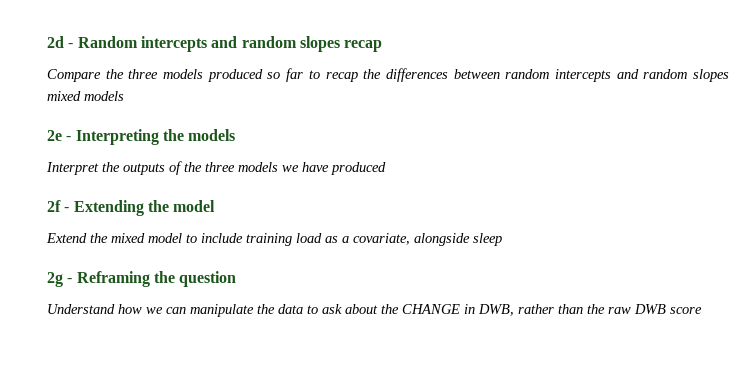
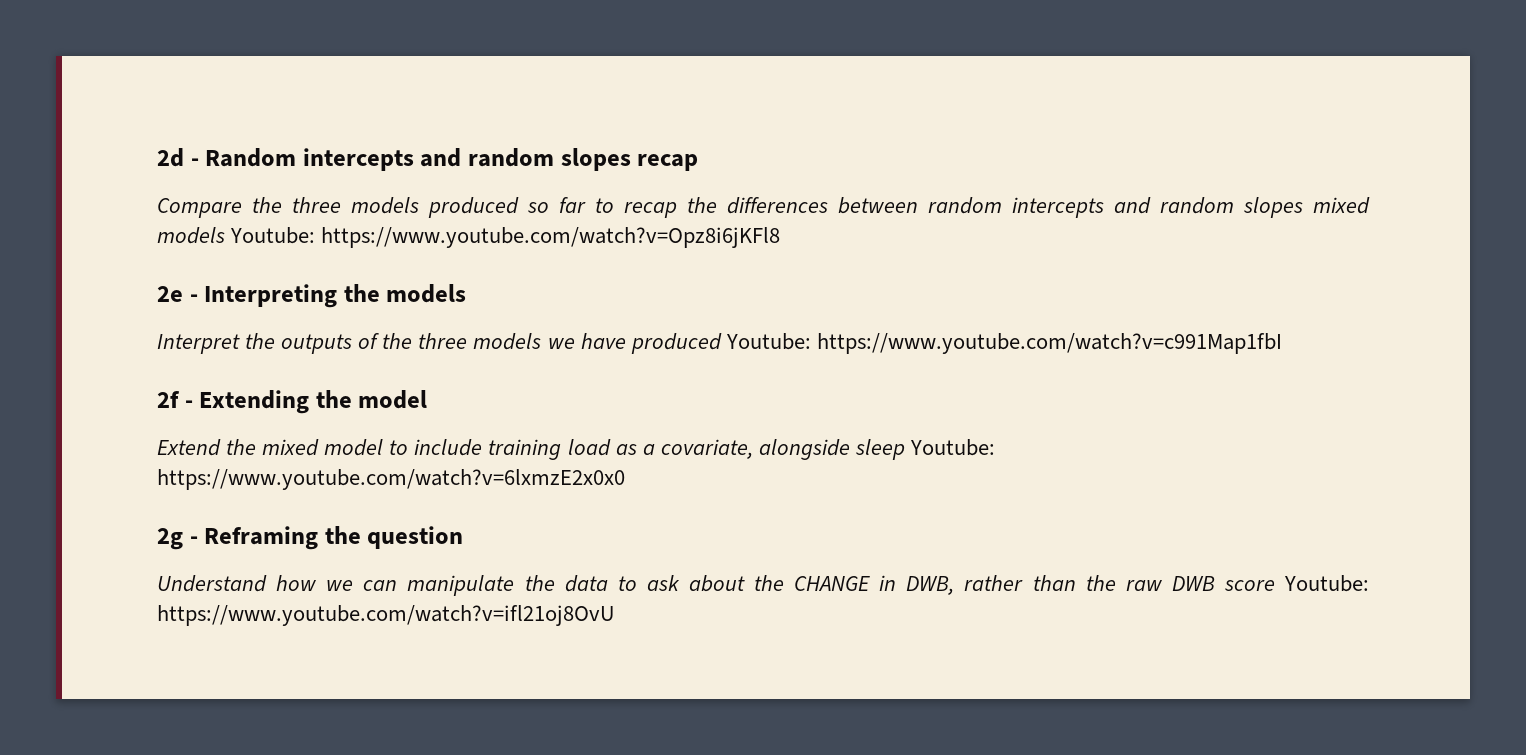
(124, 96) none -> [230,227,781,248] Youtube: https://www.youtube.com/watch?v=Opz8i6jKFl8
(386, 168) none -> [725,333,1282,354] Youtube: https://www.youtube.com/watch?v=c991Map1fbI
(502, 239) none -> [909,439,995,456] [157,469,625,490] Youtube: https://www.youtube.com/watch?v=6lxmzE2x0x0
(702, 310) none -> [1284,575,1369,592] [157,605,615,626] Youtube: https://www.youtube.com/watch?v=ifl21oj8OvU

